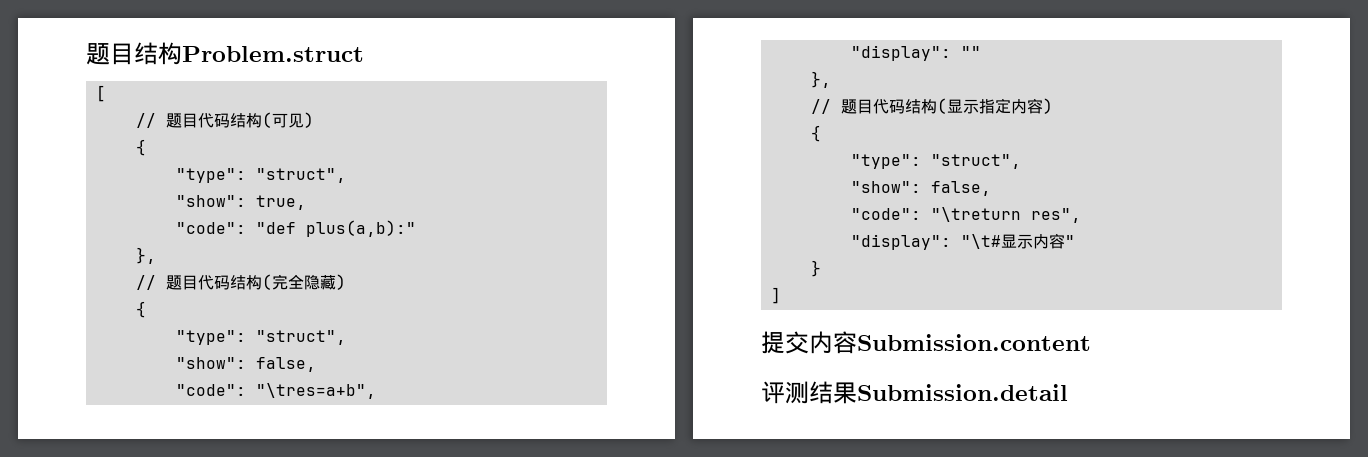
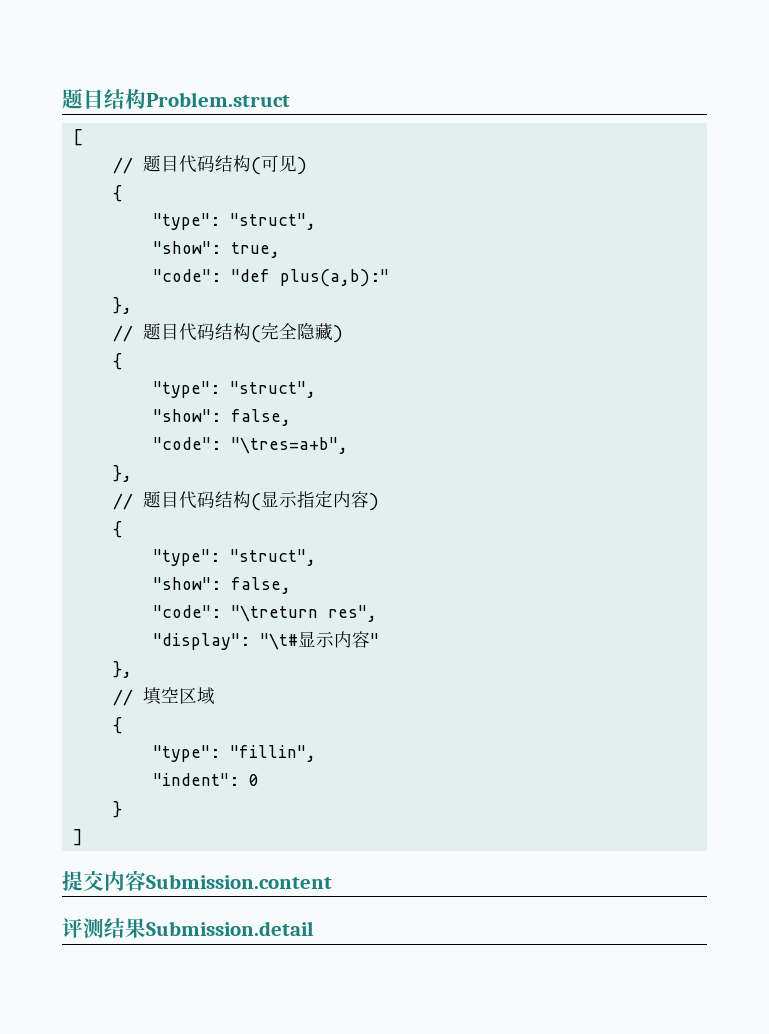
[851,45,982,61] // "display": "" -> (348, 445) none
(1076, 241) none -> [112,661,132,678] [112,687,215,706] [112,717,122,734] [152,745,316,762] [152,773,259,786] // }, // // 填空区域 // { // "type": "fillin", // "indent": 0

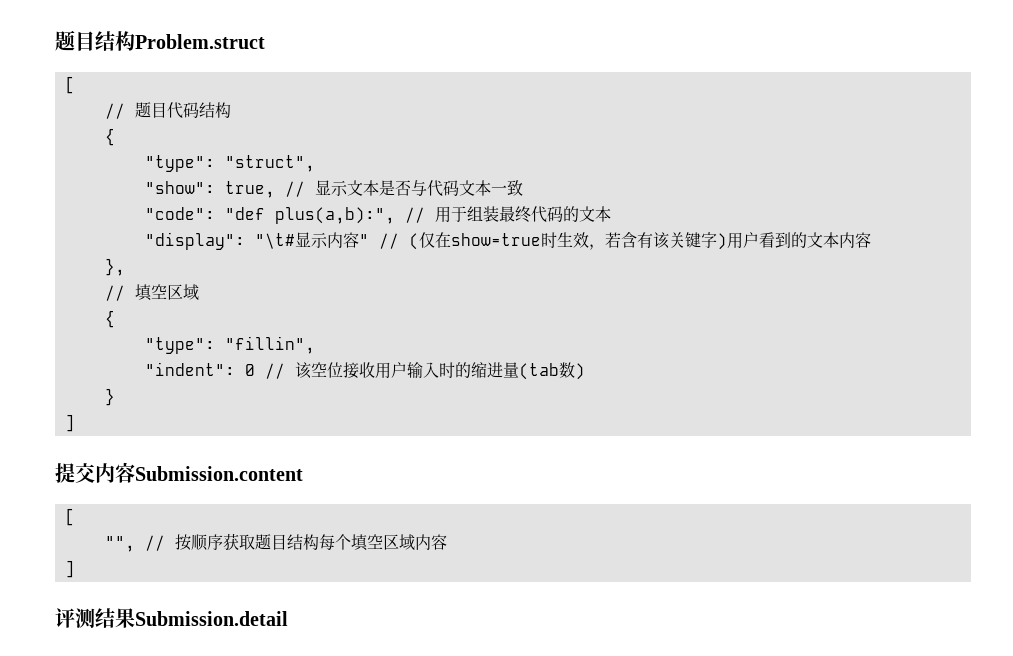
[250,155,307,175] (可见) -> (231, 110) none
[152,269,389,287] [112,297,132,314] [112,322,343,343] [112,353,122,370] [152,381,316,398] [152,409,291,426] [152,437,348,454] [112,465,132,482] [112,490,379,511] [112,521,122,538] [152,549,316,566] [152,577,291,594] [152,605,377,622] // "code": "def plus(a,b):" // }, // // 题目代码结构(完全隐藏) // { // "type": "struct", // "show": false, // "code": "\tres=a+b", // }, // // 题目代码结构(显示指定内容) // { // "type": "struct", // "show": false, // "code": "\treturn res", -> [284,180,523,197] [144,206,611,224] // 显示文本是否与代码文本一致 // "code": "def plus(a,b):", // 用于组装最终代码的文本
(379, 639) none -> [378,232,871,250] // (仅在show=true时生效，若含有该关键字)用户看到的文本内容
(259, 780) none -> [264,362,585,380] // 该空位接收用户输入时的缩进量(tab数)
(332, 881) none -> [64,508,75,526] [104,533,447,552] [64,560,75,578] // [ // "", // 按顺序获取题目结构每个填空区域内容 // ]

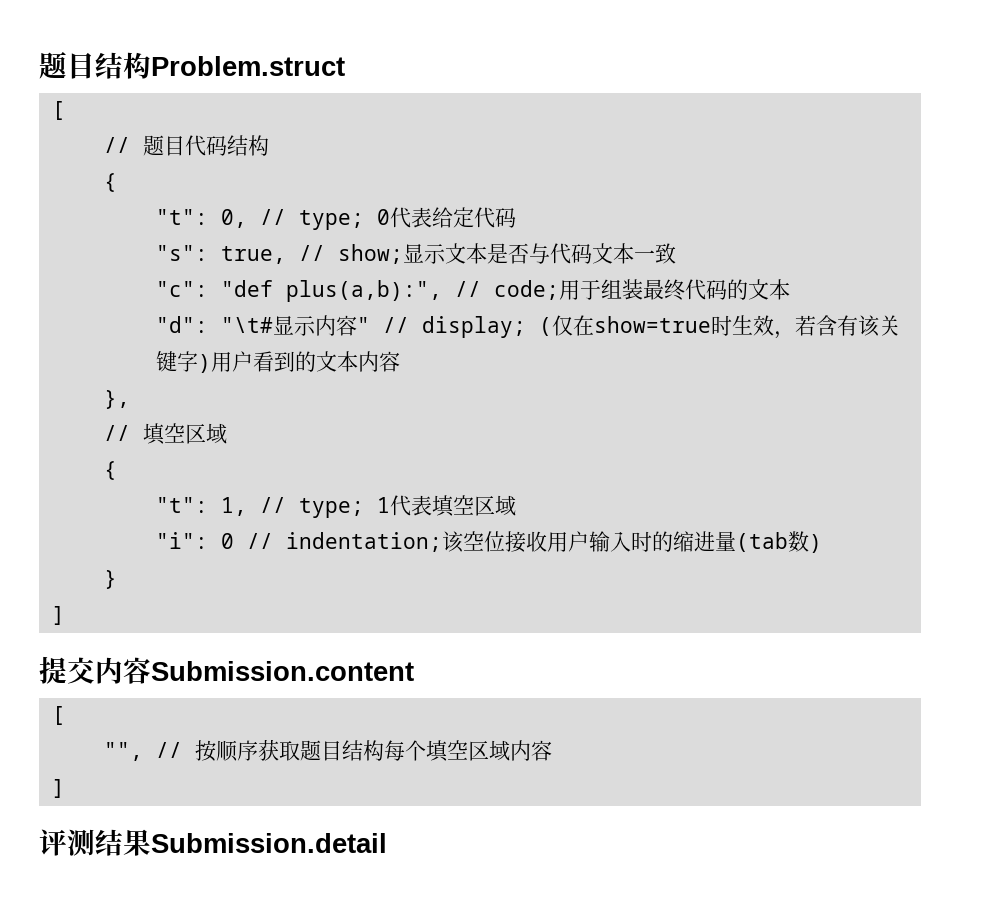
[144,155,315,172] [144,181,215,194] "type": "struct", // "show": -> [156,207,517,230] [156,245,209,261] "t": 0, // type; 0代表给定代码 // "s":
(305, 189) none -> [338,244,404,264] show;
[144,207,215,220] "code": -> [156,281,209,297] "c":
(425, 215) none -> [494,280,560,300] code;
[144,232,245,250] "display": -> [156,316,209,333] "d":
(399, 241) none -> [422,316,527,338] display;
[144,336,315,354] [144,362,235,376] "type": "fillin", // "indent": -> [156,495,517,518] [156,532,209,549] "t": 1, // type; 1代表填空区域 // "i":
(285, 371) none -> [286,532,443,552] indentation;

